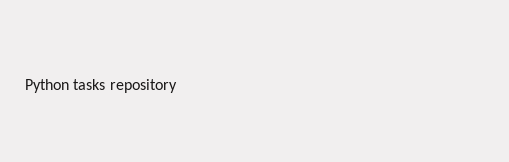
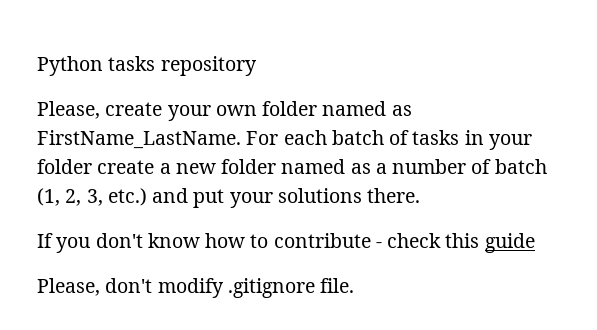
(177, 86) none -> [37,101,412,121] [37,130,532,150] [37,159,547,174] [37,188,421,208] [37,233,535,253] [37,278,355,298] // Please, create your own folder named as FirstName_LastName. For each batch of tasks in your folder create a new folder named as a number of batch (1, 2, 3, etc.) and put your solutions there. // If you don't know how to contribute - check this guide // Please, don't modify .gitignore file.

